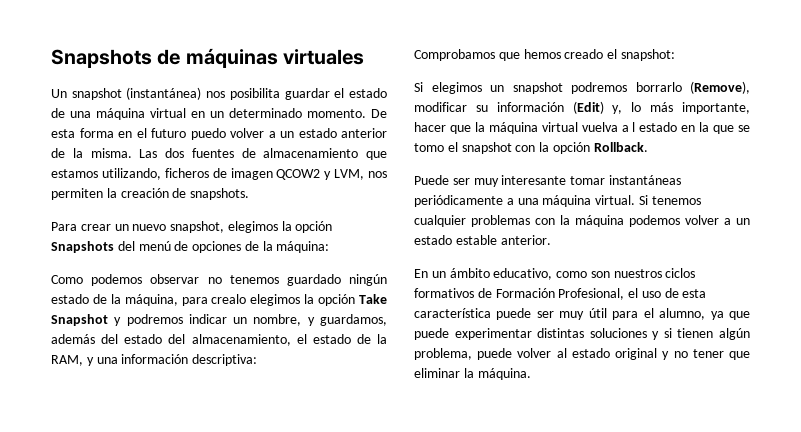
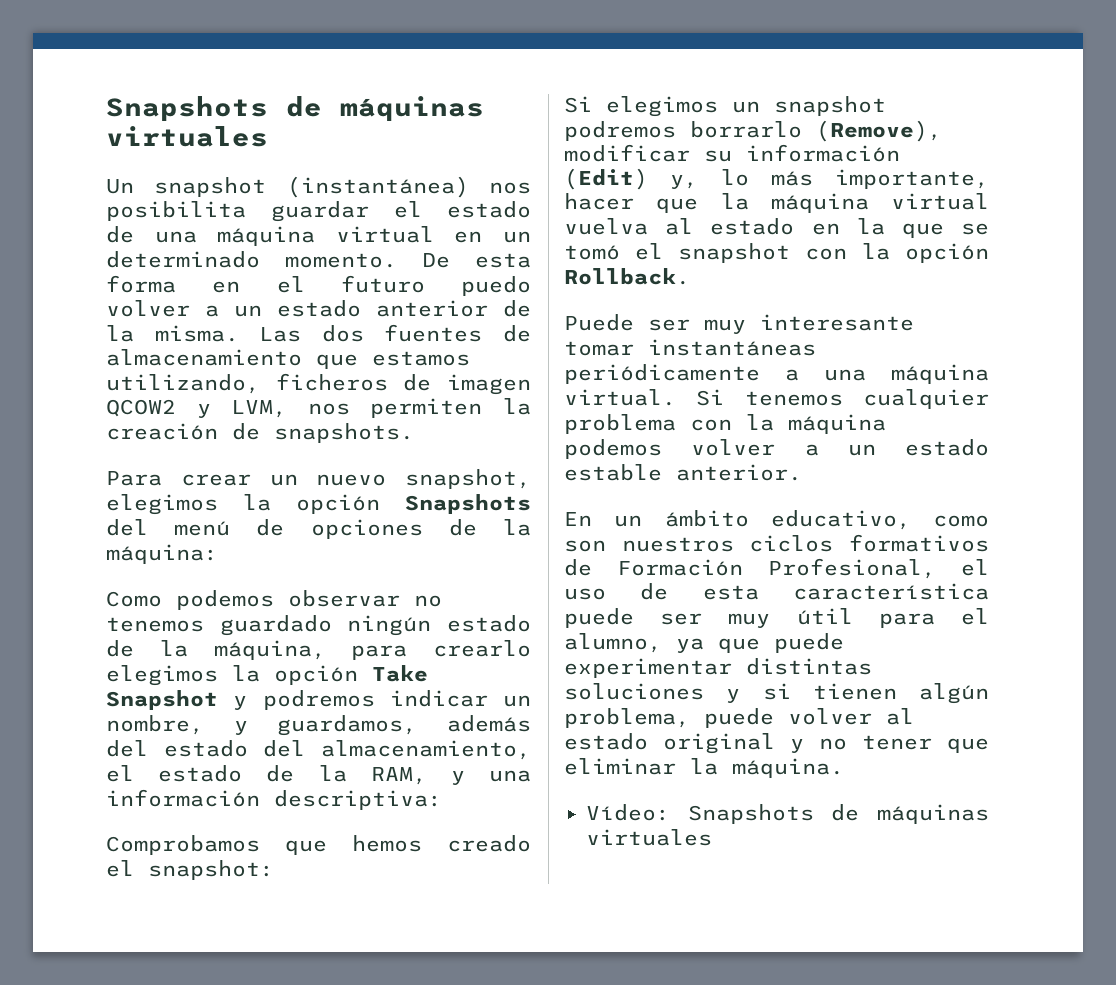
[211,294,247,304] crealo -> [433,640,531,657] crearlo
[621,122,636,132] a l -> [665,218,694,235] al
[414,143,444,152] tomo -> [564,245,620,260] tomó
[471,215,530,227] problemas -> [564,414,676,434] problema
(531, 374) none -> [586,804,989,824] [586,829,712,846] // Vídeo: Snapshots de máquinas virtuales

